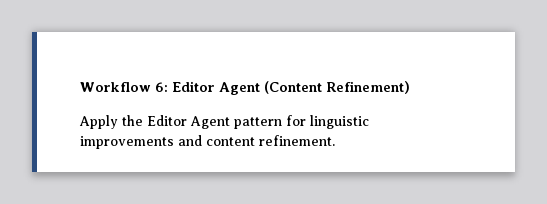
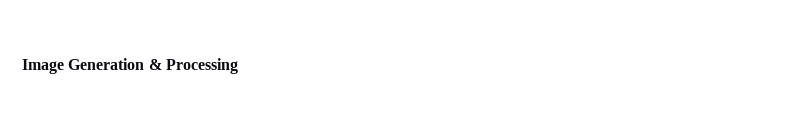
[80,81,410,95] [79,115,369,129] [80,135,335,149] Workflow 6: Editor Agent (Content Refinement) // Apply the Editor Agent pattern for linguistic improvements and content refinement. -> [22,58,238,74] Image Generation & Processing

